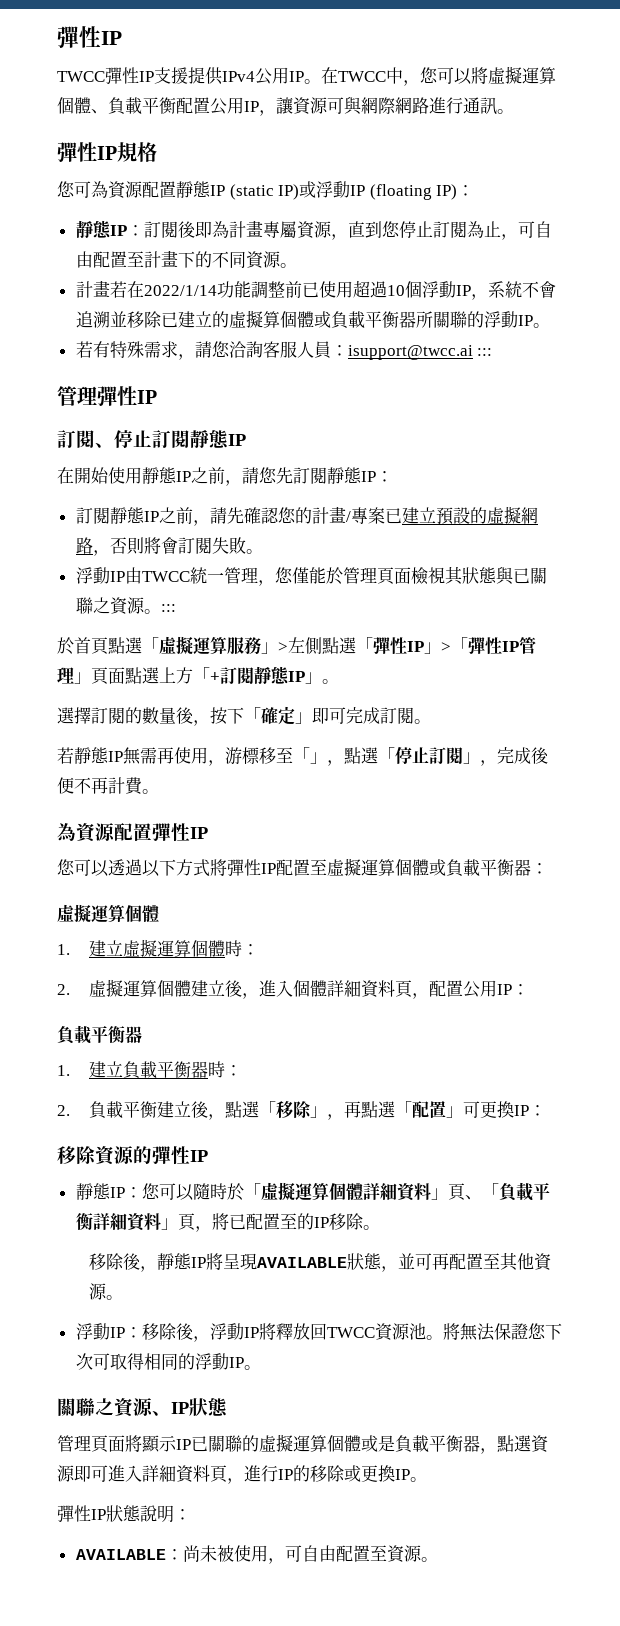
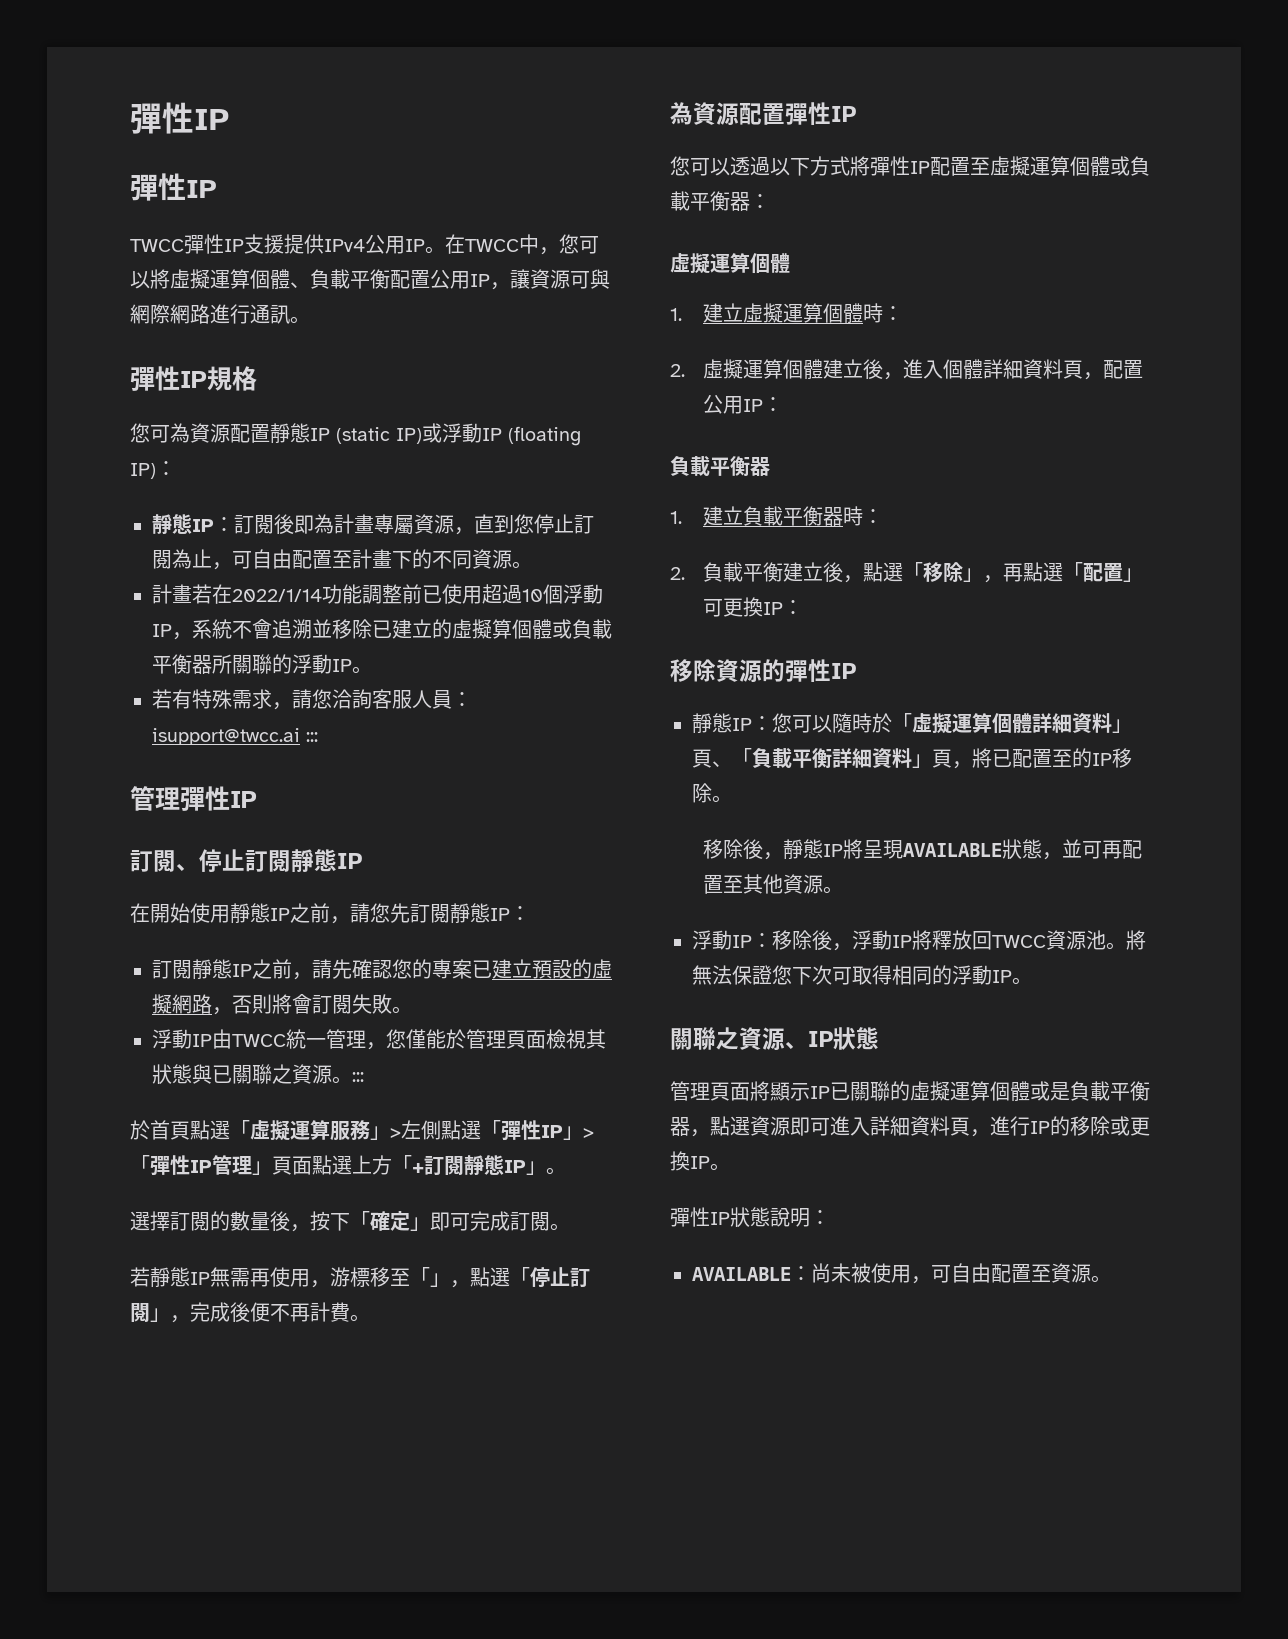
[57,26,122,48] 彈性IP -> [130,102,229,134] [130,173,217,201] 彈性IP // 彈性IP
[311,506,351,524] 計畫/ -> (432, 969) none

